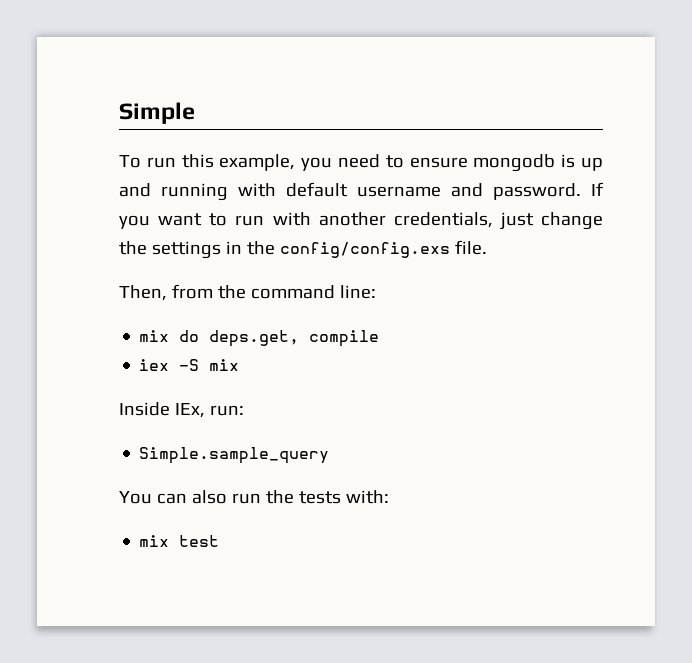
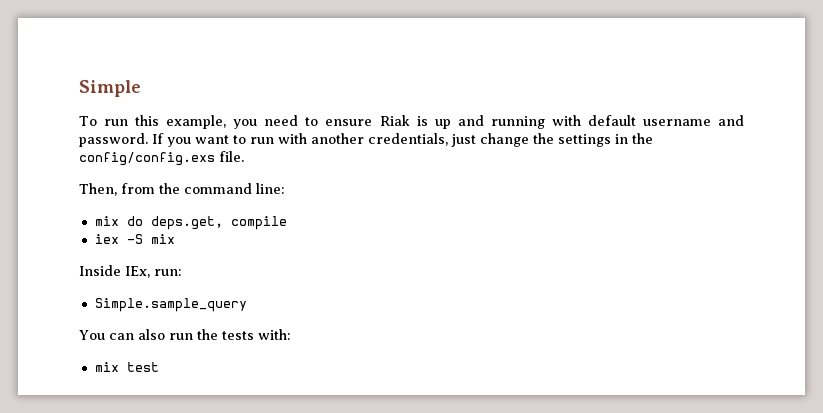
[473,154,556,172] mongodb -> [379,115,410,126] Riak

